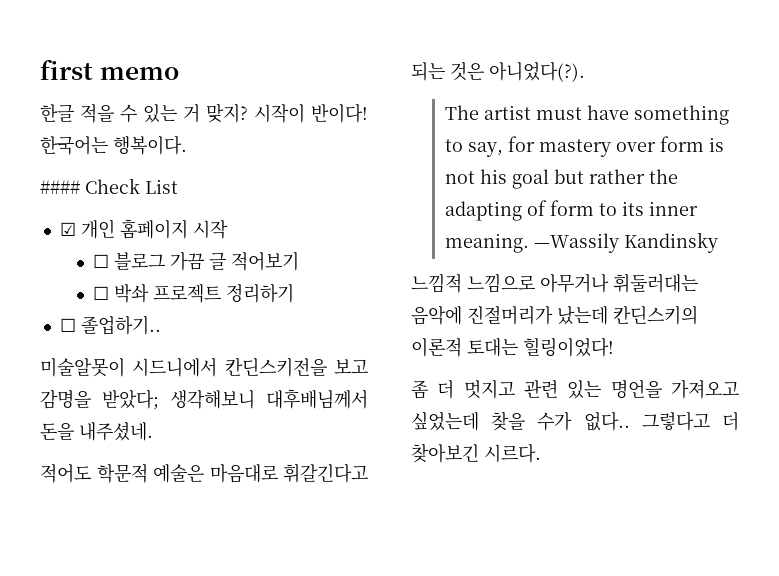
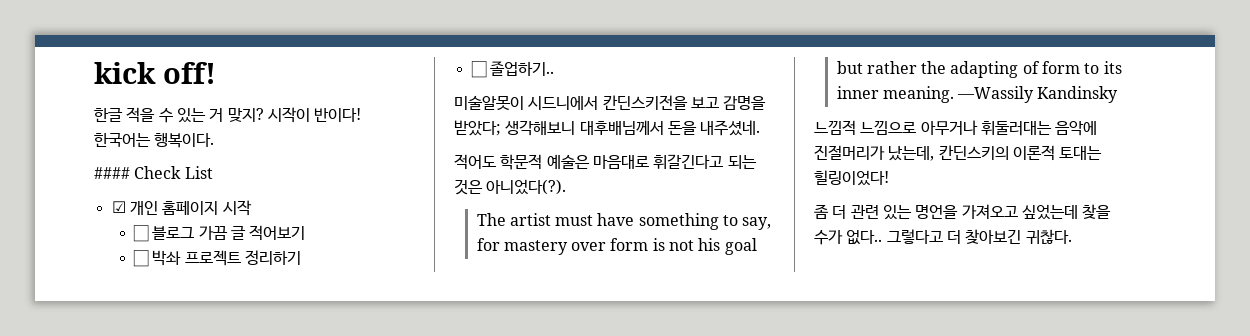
[40,59,179,80] first memo -> [94,62,216,84] kick off!
[557,306,608,325] 났는데 -> [888,146,935,161] 났는데,
[463,379,515,399] 멋지고 -> (847, 212) none
[484,443,541,463] 시르다. -> [1025,229,1072,244] 귀찮다.

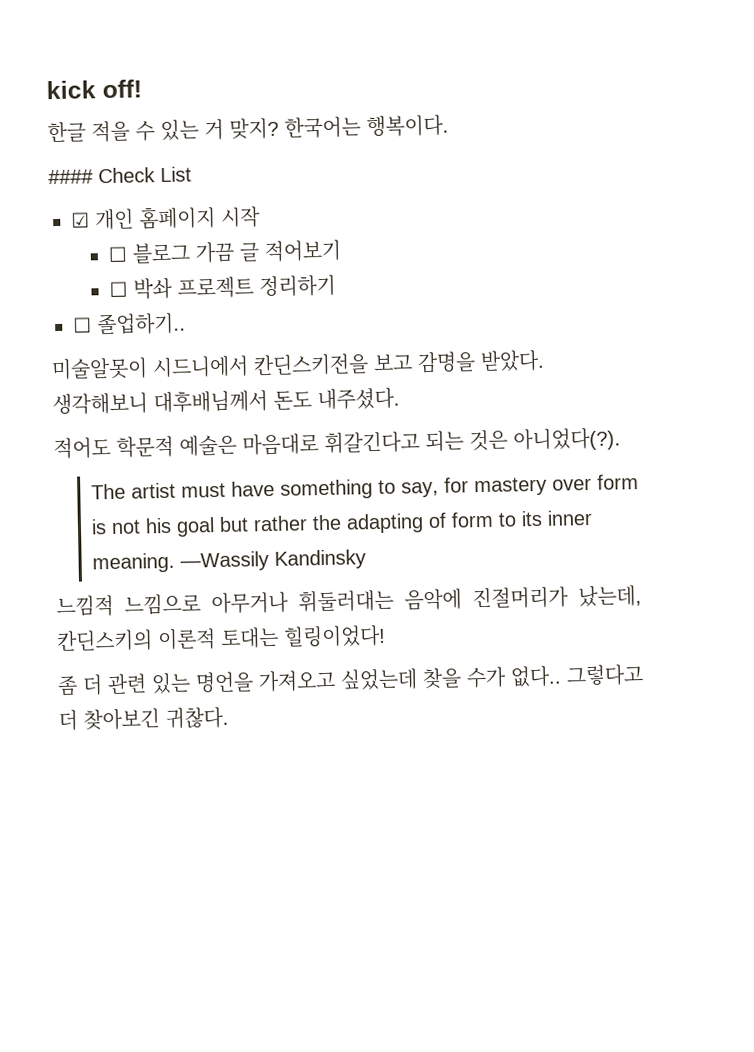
[267,107,362,123] 시작이 반이다! -> (279, 128) none
[454,120,501,136] 받았다; -> [480,349,545,373] 받았다.
[667,120,761,136] 돈을 내주셨네. -> [273,387,400,411] 돈도 내주셨다.

